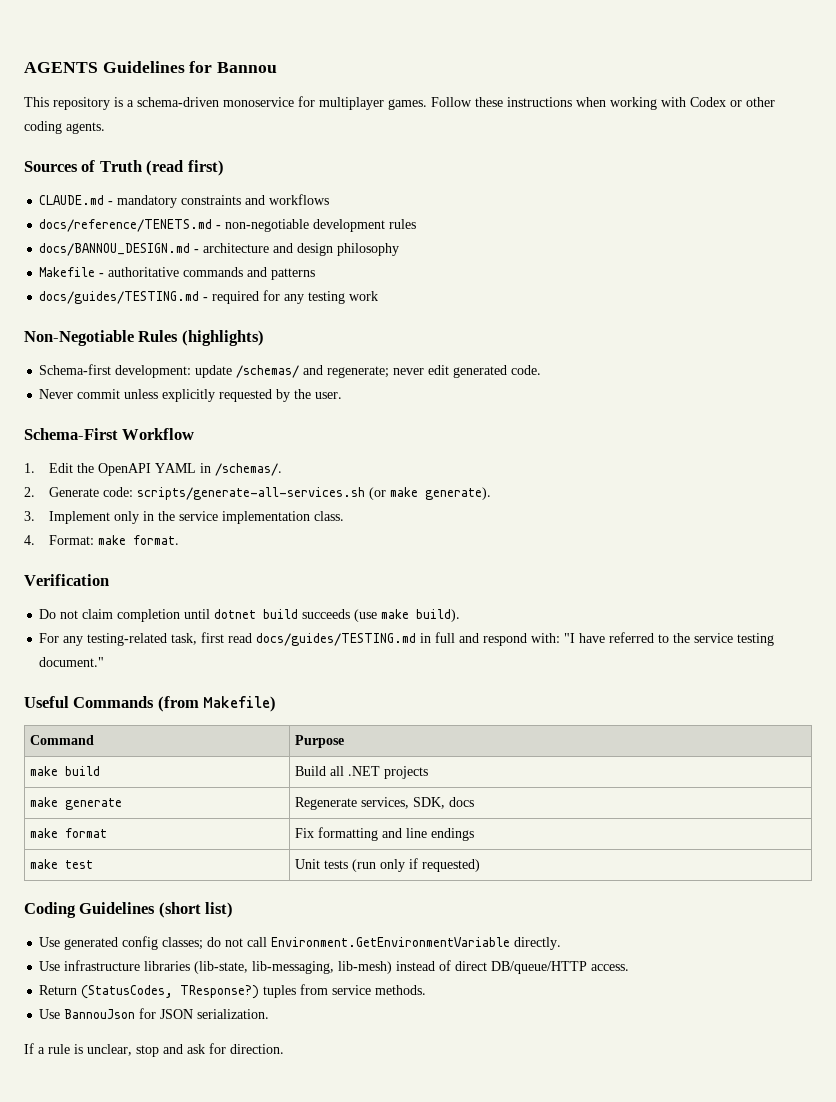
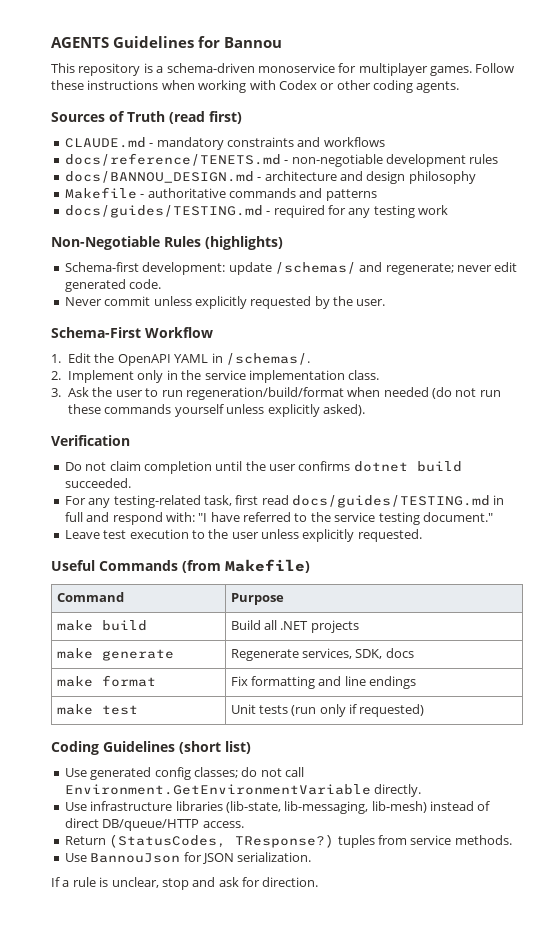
[48,487,491,500] [24,511,35,521] Generate code: scripts/generate-all-services.sh (or make generate). // 3. -> (61, 375) none
[24,535,179,545] 4. Format: make format. -> [51,387,501,400] [68,404,365,417] 3. Ask the user to run regeneration/build/format when needed (do not run these commands yourself unless explicitly asked).
[214,609,461,622] dotnet build succeeds (use make build). -> [245,461,462,472] [64,478,131,488] the user confirms dotnet build succeeded.
(105, 662) none -> [64,529,422,542] // Leave test execution to the user unless explicitly requested.

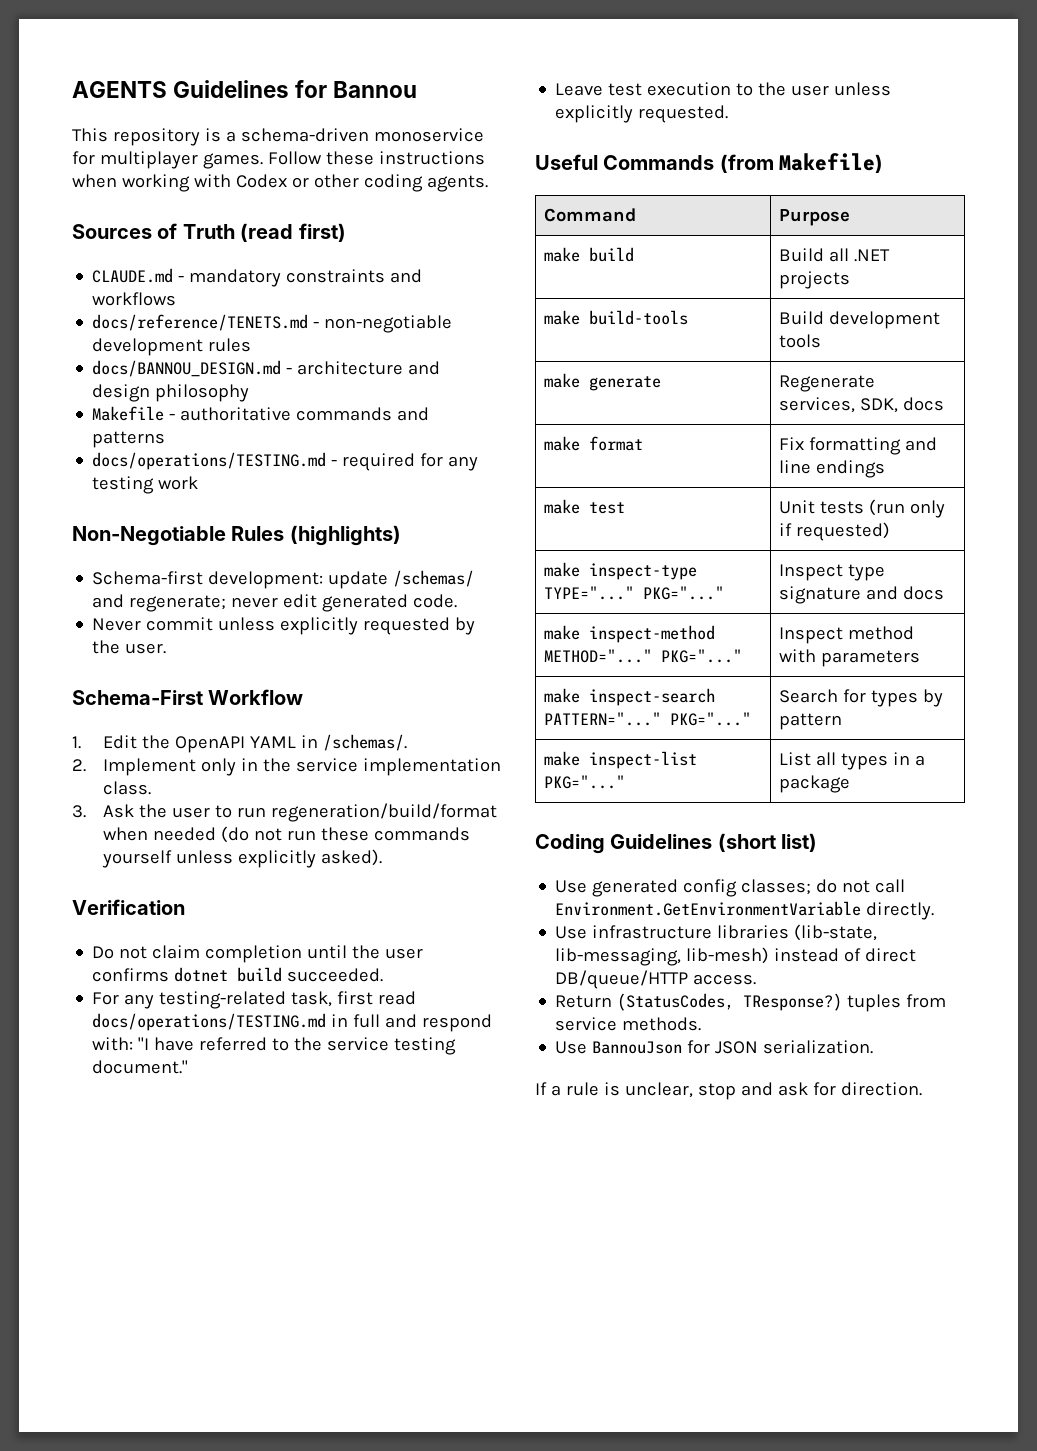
[64,205,263,218] docs/guides/TESTING.md -> [92,452,327,470] docs/operations/TESTING.md
[292,495,490,508] docs/guides/TESTING.md -> [92,1013,327,1031] docs/operations/TESTING.md
(359, 626) none -> [544,310,689,325] [779,311,941,329] [779,334,822,348] // make build-tools | Build development tools
(425, 710) none -> [544,562,698,580] [544,586,725,600] [779,564,886,581] [779,586,945,604] [544,625,716,643] [544,649,743,663] [779,626,915,644] [779,649,921,667] [544,688,716,706] [544,712,752,726] [779,689,944,707] [779,713,843,730] [544,751,698,769] [544,775,626,789] [779,752,926,770] [779,775,851,793] // make inspect-type TYPE="..." PKG="..." | Inspect type signature and docs // make inspect-method METHOD="..." PKG="..." | Inspect method with parameters // make inspect-search PATTERN="..." PKG="..." | Search for types by pattern // make inspect-list PKG="..." | List all types in a package

